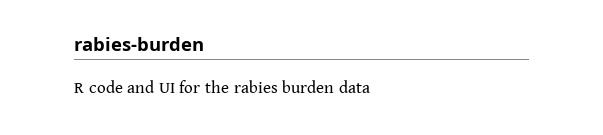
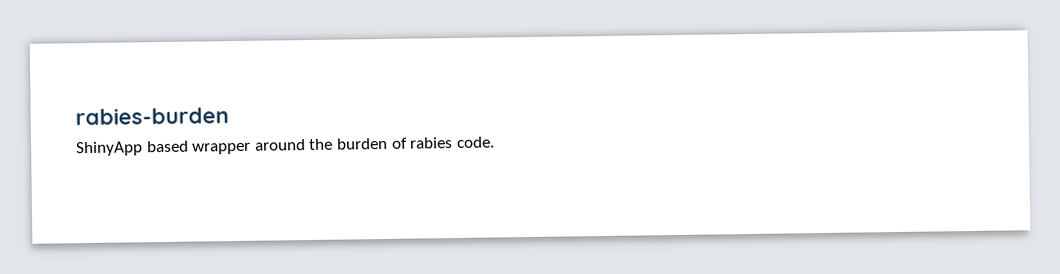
[74,80,370,93] R code and UI for the rabies burden data -> [76,136,495,157] ShinyApp based wrapper around the burden of rabies code.

